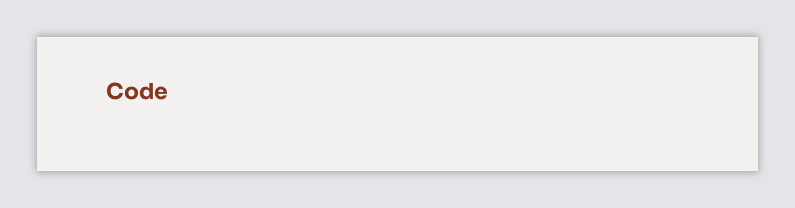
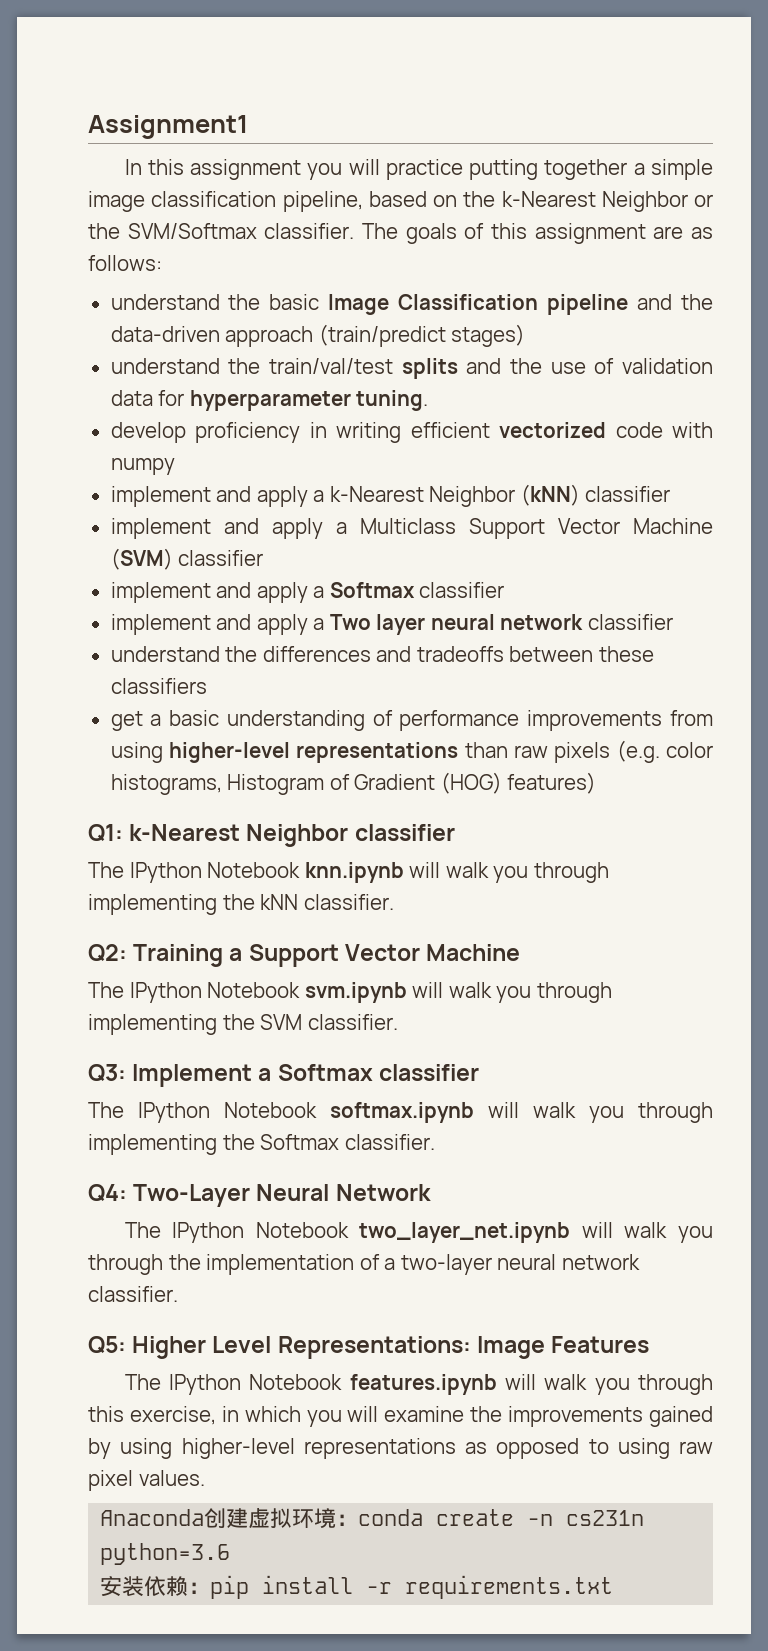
[106,82,168,100] Code -> [88,115,248,139] [124,159,714,180] [88,191,713,212] [88,223,713,244] [88,255,162,271] [110,294,713,315] [110,324,526,347] [110,358,714,379] [110,390,429,411] [110,422,713,443] [110,458,175,475] [110,484,671,507] [110,518,713,539] [110,548,264,570] [110,582,505,603] [110,614,673,635] [110,646,654,662] [110,678,207,694] [110,710,713,731] [110,740,714,763] [110,772,597,795] [88,824,455,847] [88,862,609,883] [88,894,394,915] [88,944,521,967] [88,982,612,1003] [88,1014,398,1035] [88,1064,479,1087] [88,1102,713,1123] [88,1134,435,1155] [88,1184,431,1207] [124,1222,713,1243] [88,1254,640,1275] [88,1286,178,1302] [88,1336,650,1359] [124,1374,714,1395] [88,1406,714,1427] [88,1438,713,1459] [88,1470,205,1491] [100,1508,645,1529] [100,1543,231,1565] [100,1575,614,1599] Assignment1 // In this assignment you will practice putting together a simple image classification pipeline, based on the k-Nearest Neighbor or the SVM/Softmax classifier. The goals of this assignment are as follows: // understand the basic Image Classification pipeline and the data-driven approach (train/predict stages) // understand the train/val/test splits and the use of validation data for hyperparameter tuning. // develop proficiency in writing efficient vectorized code with numpy // implement and apply a k-Nearest Neighbor (kNN) classifier // implement and apply a Multiclass Support Vector Machine (SVM) classifier // implement and apply a Softmax classifier // implement and apply a Two layer neural network classifier // understand the differences and tradeoffs between these classifiers // get a basic understanding of performance improvements from using higher-level representations than raw pixels (e.g. color histograms, Histogram of Gradient (HOG) features) // Q1: k-Nearest Neighbor classifier // The IPython Notebook knn.ipynb will walk you through implementing the kNN classifier. // Q2: Training a Support Vector Machine // The IPython Notebook svm.ipynb will walk you through implementing the SVM classifier. // Q3: Implement a Softmax classifier // The IPython Notebook softmax.ipynb will walk you through implementing the Softmax classifier. // Q4: Two-Layer Neural Network // The IPython Notebook two_layer_net.ipynb will walk you through the implementation of a two-layer neural network classifier. // Q5: Higher Level Representations: Image Features // The IPython Notebook features.ipynb will walk you through this exercise, in which you will examine the improvements gained by using higher-level representations as opposed to using raw pixel values. // Anaconda创建虚拟环境：conda create -n cs231n python=3.6 // 安装依赖：pip install -r requirements.txt

